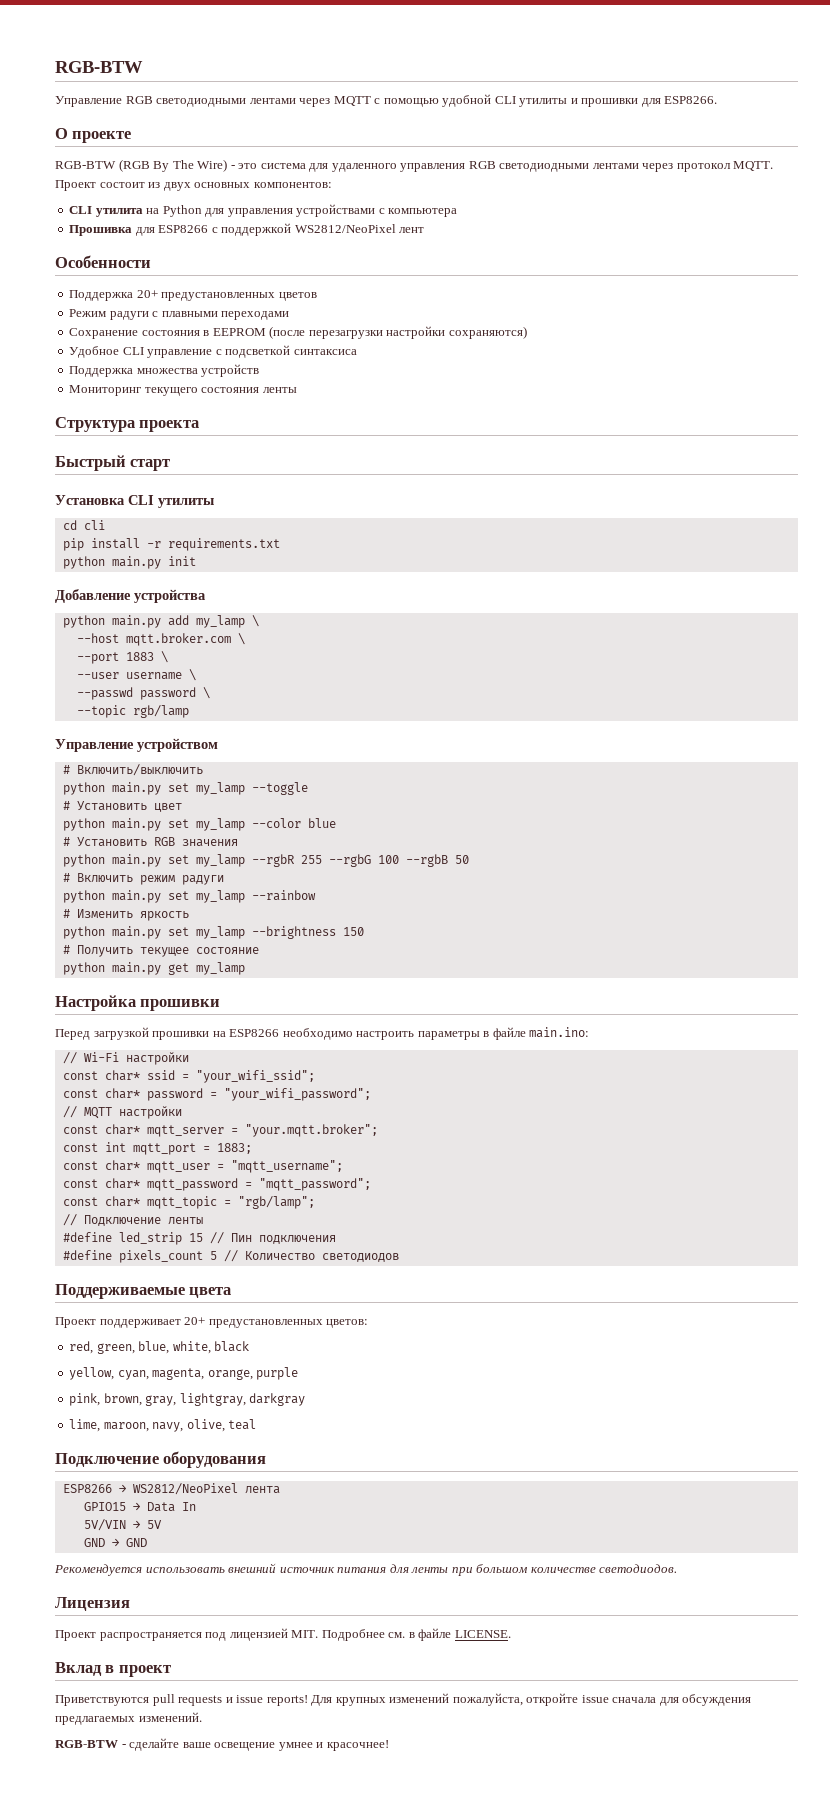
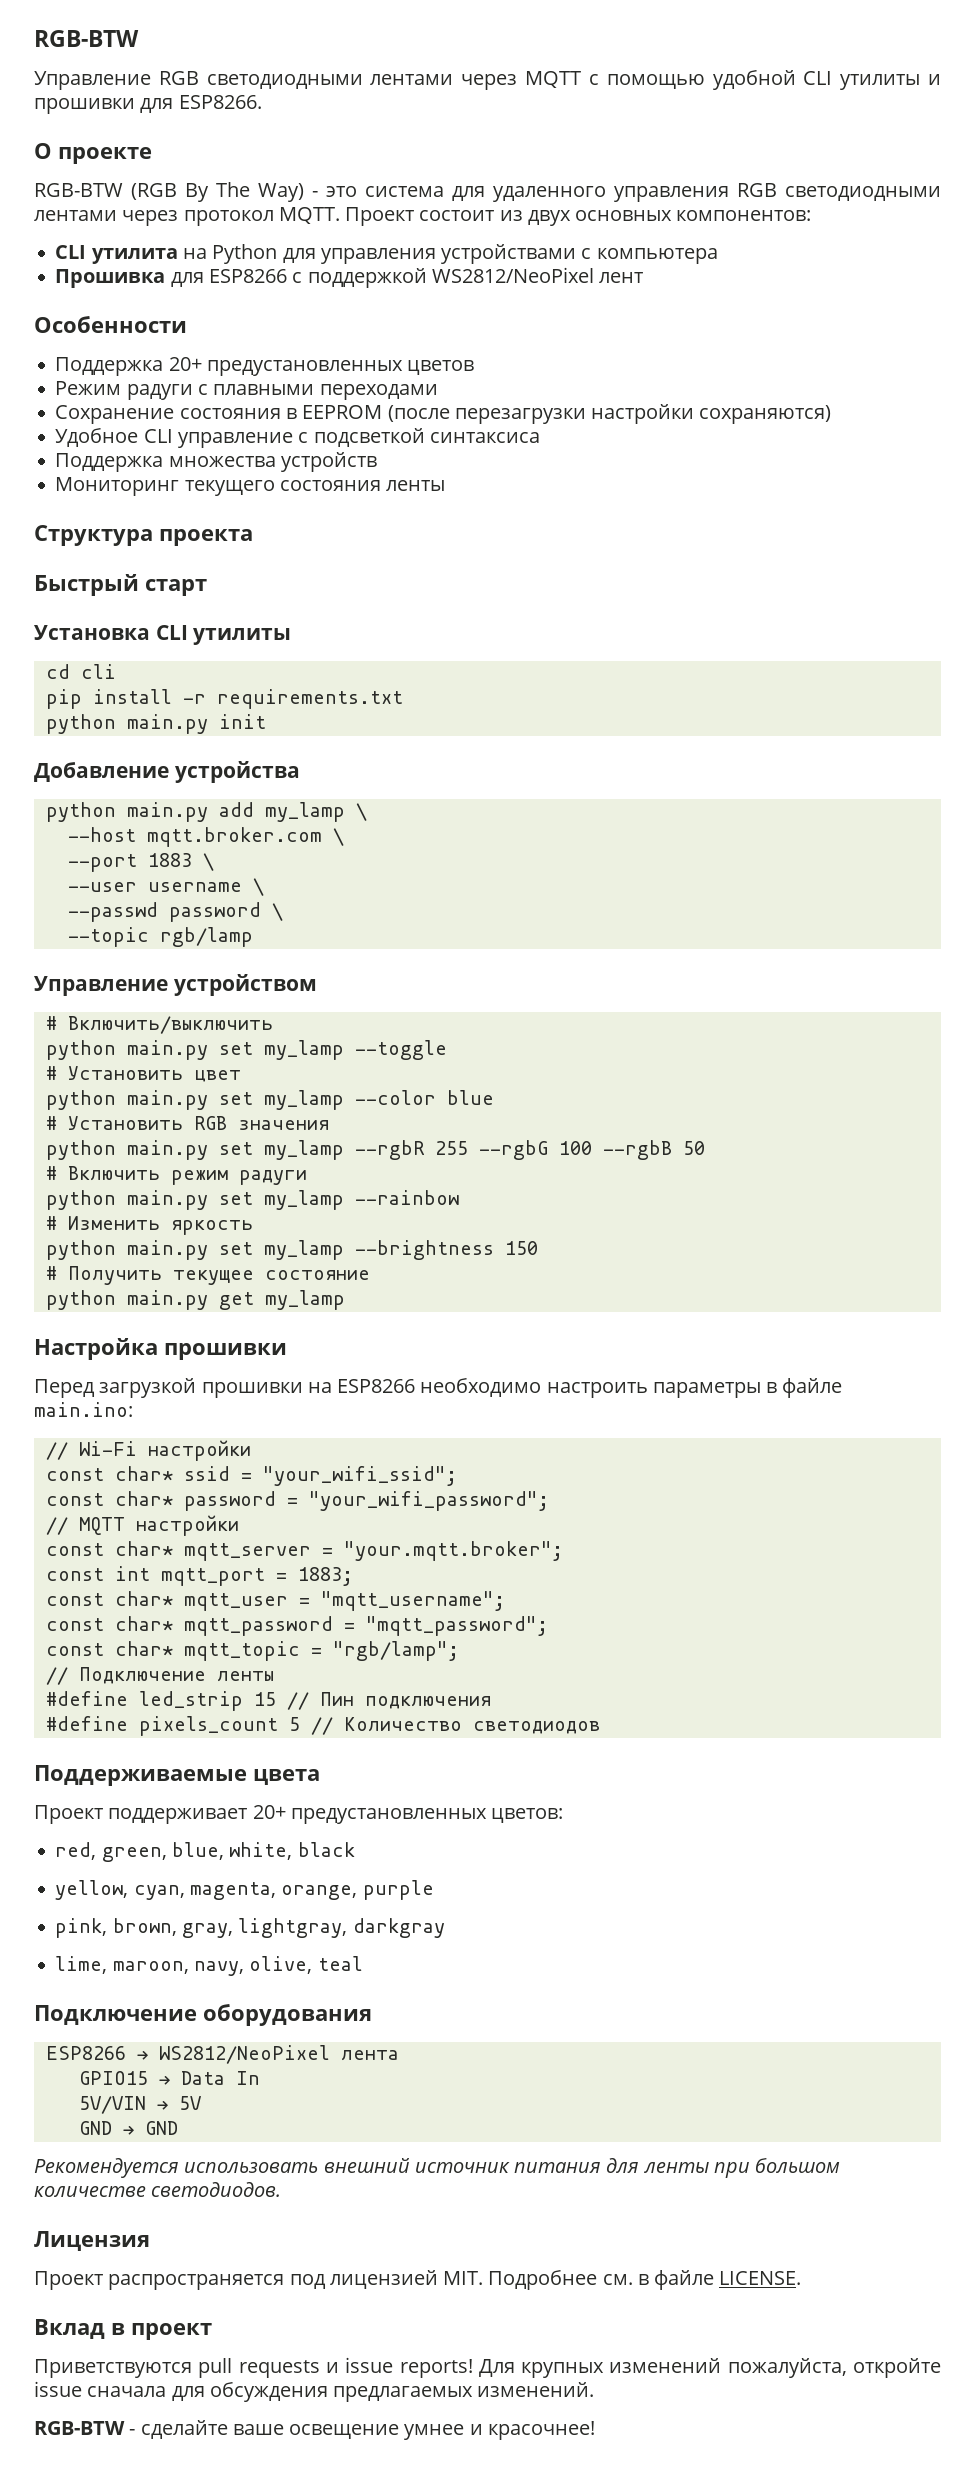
[197,159,228,172] Wire) -> [258,183,304,202] Way)

